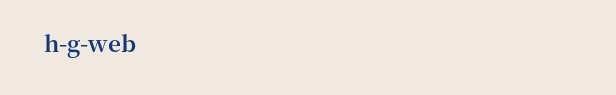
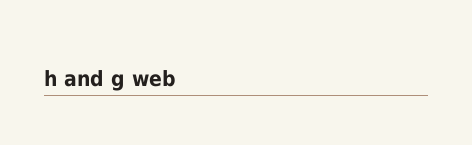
[44,34,136,58] h-g-web -> [44,70,176,91] h and g web

